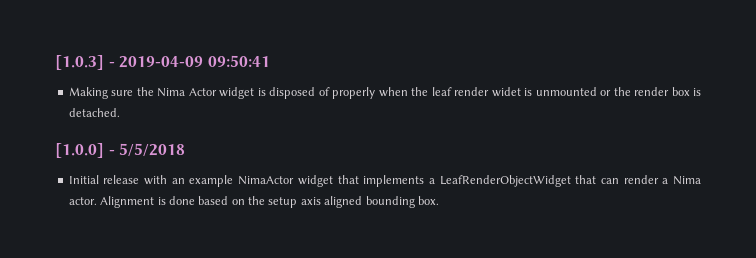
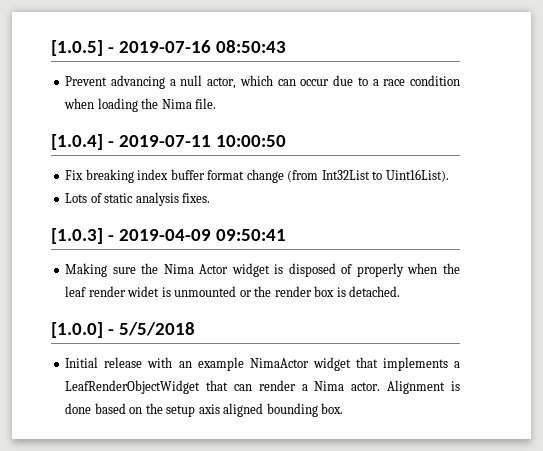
(55, 62) none -> [51,40,286,56] [65,75,461,89] [64,98,217,112] [51,134,286,150] [65,169,449,183] [65,192,211,206] [1.0.5] - 2019-07-16 08:50:43 // Prevent advancing a null actor, which can occur due to a race condition when loading the Nima file. // [1.0.4] - 2019-07-11 10:00:50 // Fix breaking index buffer format change (from Int32List to Uint16List). // Lots of static analysis fixes. //

